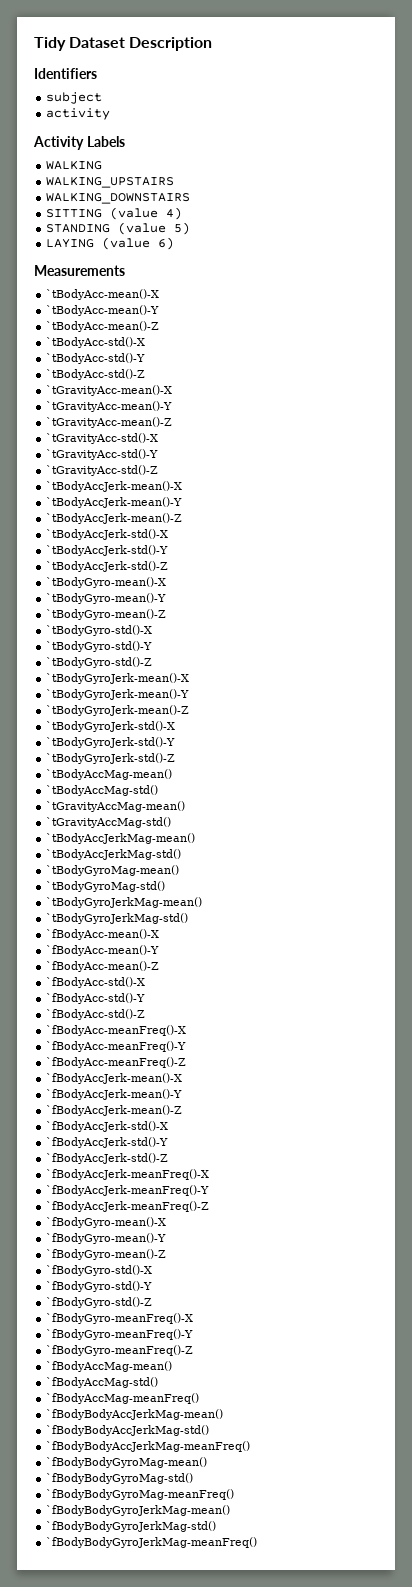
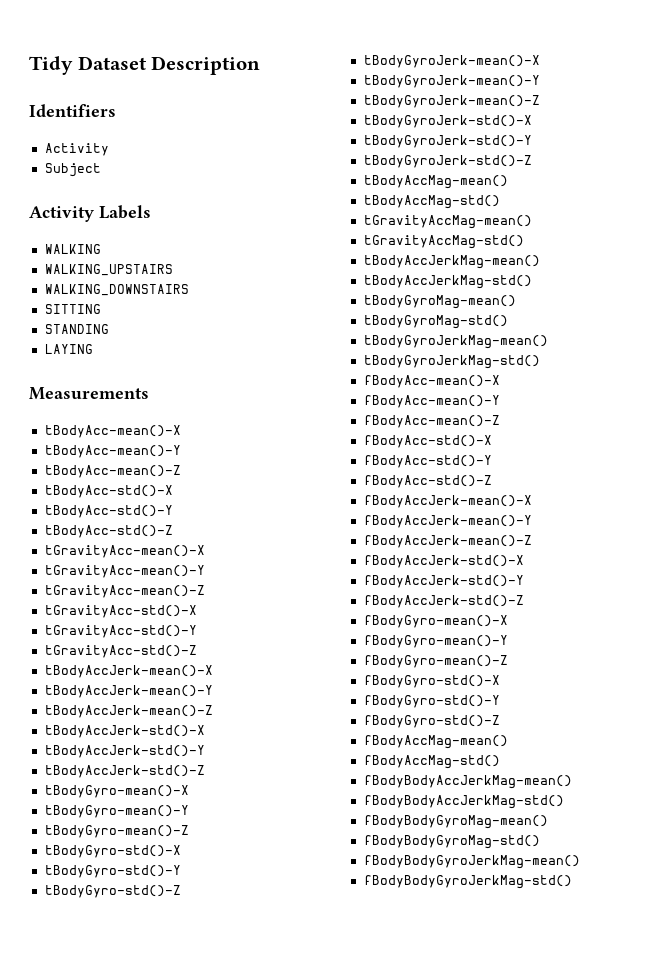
[46,92,103,104] [46,108,111,120] subject // activity -> [44,143,109,156] [44,163,101,177] Activity // Subject
[110,207,183,220] (value 4) -> (101, 309) none
[118,222,191,235] (value 5) -> (109, 329) none
[102,237,175,250] (value 6) -> (93, 349) none
[46,289,160,300] [46,305,160,316] [46,321,160,332] [46,337,146,348] [46,353,146,364] [46,369,146,380] [46,385,173,396] [46,401,173,412] [46,417,173,428] [46,433,159,444] [46,449,159,460] [46,465,159,476] [46,481,183,492] [46,497,183,508] [46,513,183,524] [46,529,169,540] [46,545,169,556] [46,561,169,572] [46,577,167,588] [46,593,167,604] [46,609,167,620] [46,625,153,636] [46,641,153,652] [46,657,153,668] [46,673,190,684] [46,689,190,700] [46,705,190,716] [46,721,176,732] [46,737,176,748] [46,753,176,764] [46,769,173,780] [46,785,159,796] [46,801,186,812] [46,817,172,828] [46,833,196,844] [46,849,182,860] [46,865,180,876] [46,881,166,892] [46,897,203,908] [46,913,189,924] [46,929,160,940] [46,945,160,956] [46,961,160,972] [46,977,146,988] [46,993,146,1004] [46,1009,146,1020] [46,1025,187,1036] [46,1041,187,1052] [46,1057,187,1068] [46,1073,183,1084] [46,1089,183,1100] [46,1105,183,1116] [46,1121,169,1132] [46,1137,169,1148] [46,1153,169,1164] [46,1169,210,1180] [46,1185,210,1196] [46,1201,210,1212] [46,1217,167,1228] [46,1233,167,1244] [46,1249,167,1260] [46,1265,153,1276] [46,1281,153,1292] [46,1297,153,1308] [46,1313,194,1324] [46,1329,194,1340] [46,1345,194,1356] [46,1361,173,1372] [46,1377,159,1388] [46,1393,200,1404] [46,1409,224,1420] [46,1425,210,1436] [46,1441,251,1452] [46,1457,208,1468] [46,1473,194,1484] [46,1489,235,1500] [46,1505,231,1516] [46,1521,217,1532] [46,1537,258,1548] `tBodyAcc-mean()-X // `tBodyAcc-mean()-Y // `tBodyAcc-mean()-Z // `tBodyAcc-std()-X // `tBodyAcc-std()-Y // `tBodyAcc-std()-Z // `tGravityAcc-mean()-X // `tGravityAcc-mean()-Y // `tGravityAcc-mean()-Z // `tGravityAcc-std()-X // `tGravityAcc-std()-Y // `tGravityAcc-std()-Z // `tBodyAccJerk-mean()-X // `tBodyAccJerk-mean()-Y // `tBodyAccJerk-mean()-Z // `tBodyAccJerk-std()-X // `tBodyAccJerk-std()-Y // `tBodyAccJerk-std()-Z // `tBodyGyro-mean()-X // `tBodyGyro-mean()-Y // `tBodyGyro-mean()-Z // `tBodyGyro-std()-X // `tBodyGyro-std()-Y // `tBodyGyro-std()-Z // `tBodyGyroJerk-mean()-X // `tBodyGyroJerk-mean()-Y // `tBodyGyroJerk-mean()-Z // `tBodyGyroJerk-std()-X // `tBodyGyroJerk-std()-Y // `tBodyGyroJerk-std()-Z // `tBodyAccMag-mean() // `tBodyAccMag-std() // `tGravityAccMag-mean() // `tGravityAccMag-std() // `tBodyAccJerkMag-mean() // `tBodyAccJerkMag-std() // `tBodyGyroMag-mean() // `tBodyGyroMag-std() // `tBodyGyroJerkMag-mean() // `tBodyGyroJerkMag-std() // `fBodyAcc-mean()-X // `fBodyAcc-mean()-Y // `fBodyAcc-mean()-Z // `fBodyAcc-std()-X // `fBodyAcc-std()-Y // `fBodyAcc-std()-Z // `fBodyAcc-meanFreq()-X // `fBodyAcc-meanFreq()-Y // `fBodyAcc-meanFreq()-Z // `fBodyAccJerk-mean()-X // `fBodyAccJerk-mean()-Y // `fBodyAccJerk-mean()-Z // `fBodyAccJerk-std()-X // `fBodyAccJerk-std()-Y // `fBodyAccJerk-std()-Z // `fBodyAccJerk-meanFreq()-X // `fBodyAccJerk-meanFreq()-Y // `fBodyAccJerk-meanFreq()-Z // `fBodyGyro-mean()-X // `fBodyGyro-mean()-Y // `fBodyGyro-mean()-Z // `fBodyGyro-std()-X // `fBodyGyro-std()-Y // `fBodyGyro-std()-Z // `fBodyGyro-meanFreq()-X // `fBodyGyro-meanFreq()-Y // `fBodyGyro-meanFreq()-Z // `fBodyAccMag-mean() // `fBodyAccMag-std() // `fBodyAccMag-meanFreq() // `fBodyBodyAccJerkMag-mean() // `fBodyBodyAccJerkMag-std() // `fBodyBodyAccJerkMag-meanFreq() // `fBodyBodyGyroMag-mean() // `fBodyBodyGyroMag-std() // `fBodyBodyGyroMag-meanFreq() // `fBodyBodyGyroJerkMag-mean() // `fBodyBodyGyroJerkMag-std() // `fBodyBodyGyroJerkMag-meanFreq() -> [44,425,181,438] [44,445,181,458] [44,465,181,478] [44,485,173,498] [44,505,173,518] [44,525,173,538] [44,545,205,558] [44,565,205,578] [44,585,205,598] [44,605,197,618] [44,625,197,638] [44,645,197,658] [44,665,213,678] [44,685,213,698] [44,705,213,718] [44,725,205,738] [44,745,205,758] [44,765,205,778] [44,785,189,798] [44,805,189,818] [44,825,189,838] [44,845,181,858] [44,865,181,878] [44,885,181,898] [363,55,540,68] [363,75,540,88] [363,95,540,108] [363,115,532,128] [363,135,532,148] [363,155,532,168] [363,175,508,189] [363,195,500,209] [363,215,532,229] [363,235,524,249] [363,255,540,269] [363,275,532,289] [363,295,516,309] [363,315,508,329] [363,335,548,349] [363,355,540,369] [363,375,500,388] [363,395,500,408] [363,415,500,428] [363,435,492,448] [363,455,492,468] [363,475,492,488] [363,495,532,508] [363,515,532,528] [363,535,532,548] [363,555,524,568] [363,575,524,588] [363,595,524,608] [363,615,508,628] [363,635,508,648] [363,655,508,668] [363,675,500,688] [363,695,500,708] [363,715,500,728] [363,735,508,749] [363,755,500,769] [363,775,572,789] [363,795,564,809] [363,815,548,829] [363,835,540,849] [363,855,580,869] [363,875,572,889] tBodyAcc-mean()-X // tBodyAcc-mean()-Y // tBodyAcc-mean()-Z // tBodyAcc-std()-X // tBodyAcc-std()-Y // tBodyAcc-std()-Z // tGravityAcc-mean()-X // tGravityAcc-mean()-Y // tGravityAcc-mean()-Z // tGravityAcc-std()-X // tGravityAcc-std()-Y // tGravityAcc-std()-Z // tBodyAccJerk-mean()-X // tBodyAccJerk-mean()-Y // tBodyAccJerk-mean()-Z // tBodyAccJerk-std()-X // tBodyAccJerk-std()-Y // tBodyAccJerk-std()-Z // tBodyGyro-mean()-X // tBodyGyro-mean()-Y // tBodyGyro-mean()-Z // tBodyGyro-std()-X // tBodyGyro-std()-Y // tBodyGyro-std()-Z // tBodyGyroJerk-mean()-X // tBodyGyroJerk-mean()-Y // tBodyGyroJerk-mean()-Z // tBodyGyroJerk-std()-X // tBodyGyroJerk-std()-Y // tBodyGyroJerk-std()-Z // tBodyAccMag-mean() // tBodyAccMag-std() // tGravityAccMag-mean() // tGravityAccMag-std() // tBodyAccJerkMag-mean() // tBodyAccJerkMag-std() // tBodyGyroMag-mean() // tBodyGyroMag-std() // tBodyGyroJerkMag-mean() // tBodyGyroJerkMag-std() // fBodyAcc-mean()-X // fBodyAcc-mean()-Y // fBodyAcc-mean()-Z // fBodyAcc-std()-X // fBodyAcc-std()-Y // fBodyAcc-std()-Z // fBodyAccJerk-mean()-X // fBodyAccJerk-mean()-Y // fBodyAccJerk-mean()-Z // fBodyAccJerk-std()-X // fBodyAccJerk-std()-Y // fBodyAccJerk-std()-Z // fBodyGyro-mean()-X // fBodyGyro-mean()-Y // fBodyGyro-mean()-Z // fBodyGyro-std()-X // fBodyGyro-std()-Y // fBodyGyro-std()-Z // fBodyAccMag-mean() // fBodyAccMag-std() // fBodyBodyAccJerkMag-mean() // fBodyBodyAccJerkMag-std() // fBodyBodyGyroMag-mean() // fBodyBodyGyroMag-std() // fBodyBodyGyroJerkMag-mean() // fBodyBodyGyroJerkMag-std()

